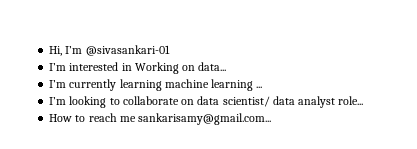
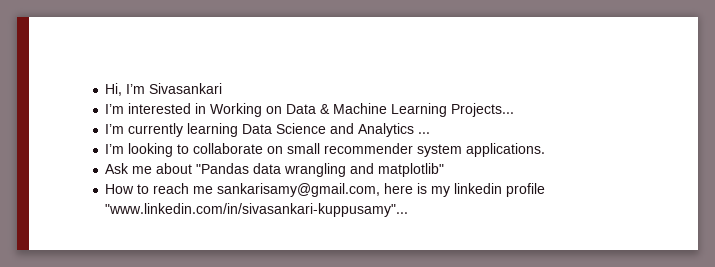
[85,45,170,56] @sivasankari-01 -> [149,83,223,94] Sivasankari
[198,62,227,71] data... -> [286,103,515,117] Data & Machine Learning Projects...
[164,79,254,91] machine learning -> [242,123,415,137] Data Science and Analytics
[197,96,364,108] [49,113,272,125] data scientist/ data analyst role... // How to reach me sankarisamy@gmail.com... -> [287,143,546,157] [105,163,445,177] [105,183,546,197] [105,203,409,217] small recommender system applications. // Ask me about "Pandas data wrangling and matplotlib" // How to reach me sankarisamy@gmail.com, here is my linkedin profile "www.linkedin.com/in/sivasankari-kuppusamy"...

